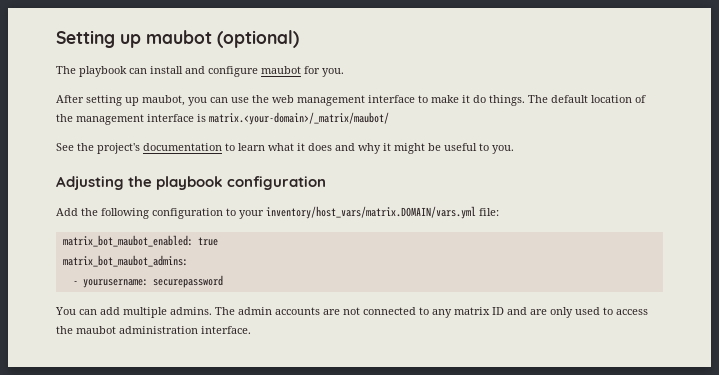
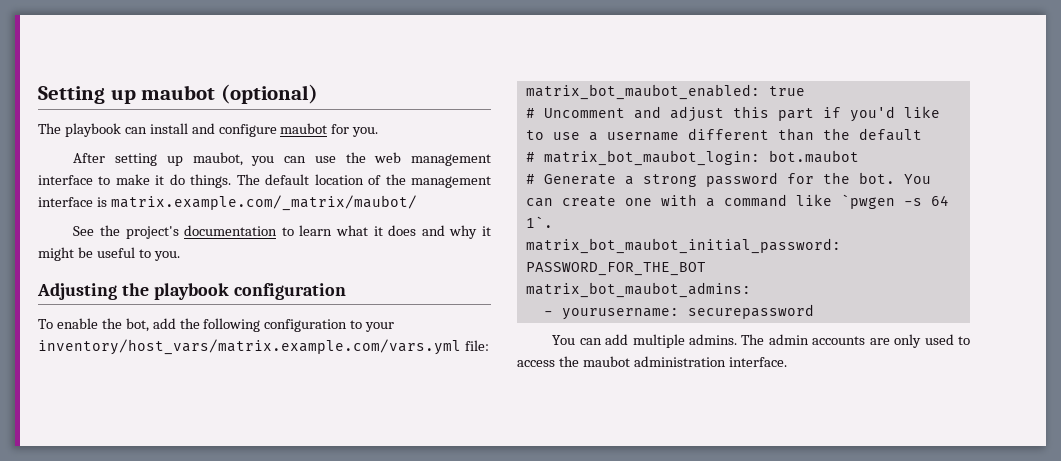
[209,112,389,125] matrix.<your-domain>/_matrix/maubot/ -> [110,195,417,211] matrix.example.com/_matrix/maubot/
[56,208,78,216] Add -> [38,318,176,332] To enable the bot, add
[266,206,476,219] inventory/host_vars/matrix.DOMAIN/vars.yml -> [38,339,461,355] inventory/host_vars/matrix.example.com/vars.yml
(218, 241) none -> [525,106,940,122] [525,128,922,141] [525,150,859,166] [525,172,931,187] [525,194,949,209] [525,216,553,228] [525,238,841,254] [525,262,706,276] // # Uncomment and adjust this part if you'd like to use a username different than the default // # matrix_bot_maubot_login: bot.maubot // # Generate a strong password for the bot. You can create one with a command like `pwgen -s 64 1`. // matrix_bot_maubot_initial_password: PASSWORD_FOR_THE_BOT
[343,307,547,318] not connected to any matrix ID and are -> (890, 341) none

